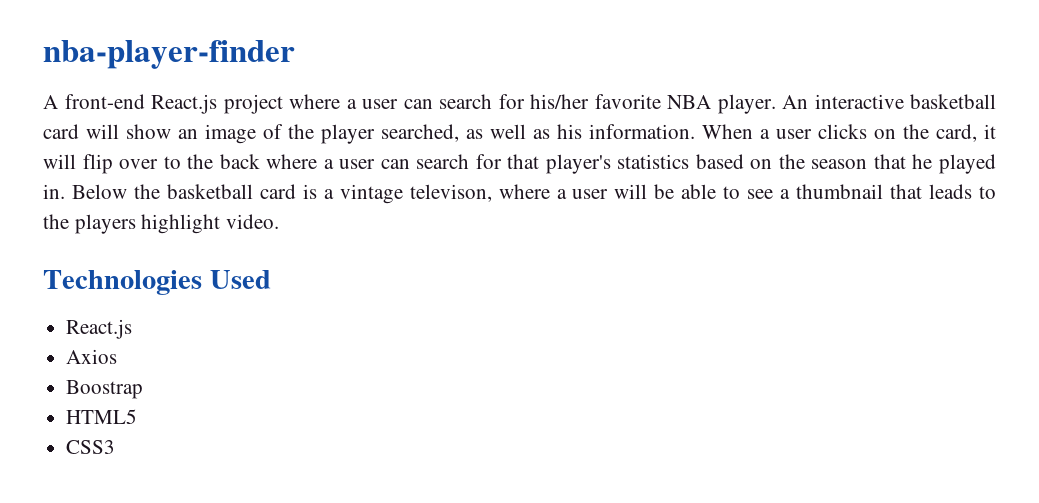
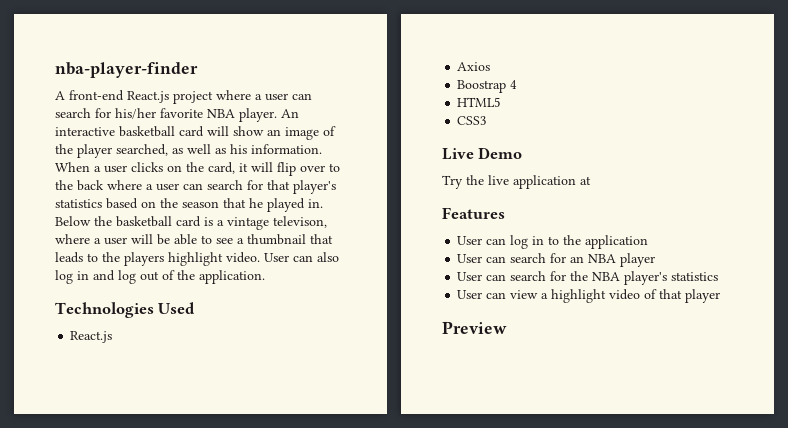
(280, 221) none -> [264,252,339,262] [55,270,265,284] User can also log in and log out of the application.
(144, 389) none -> [510,80,518,89] 4
(116, 447) none -> [442,147,523,160] [442,175,591,189] [442,207,505,219] [457,235,649,249] [457,253,656,267] [457,271,719,285] [457,289,721,303] [442,321,507,334] // Live Demo // Try the live application at // Features // User can log in to the application // User can search for an NBA player // User can search for the NBA player's statistics // User can view a highlight video of that player // Preview

